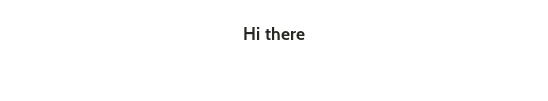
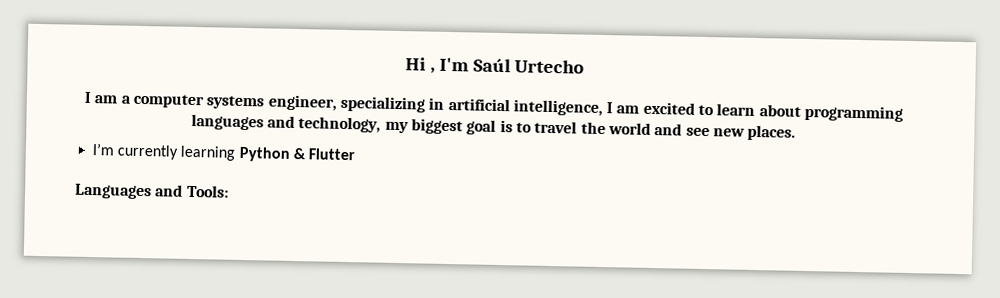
[264,27,305,40] there -> [429,57,585,74] [83,91,904,122] [190,113,797,141] [92,143,355,162] [74,183,229,200] , I'm Saúl Urtecho // I am a computer systems engineer, specializing in artificial intelligence, I am excited to learn about programming languages and technology, my biggest goal is to travel the world and see new places. // I’m currently learning Python & Flutter // Languages and Tools:

